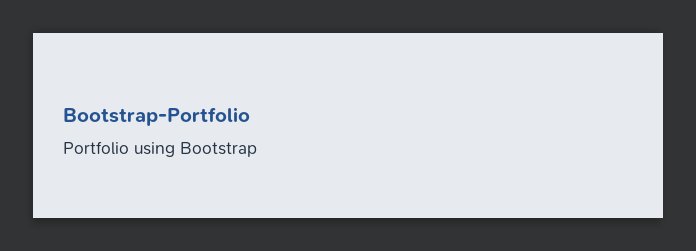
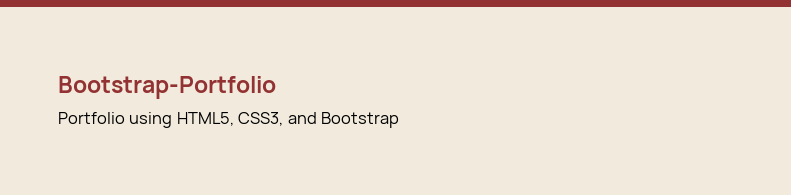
(175, 149) none -> [176,112,317,126] HTML5, CSS3, and

